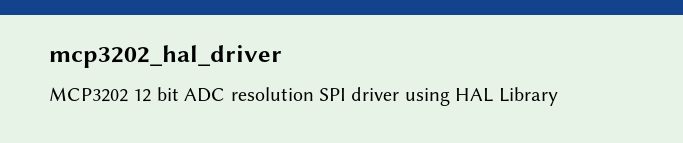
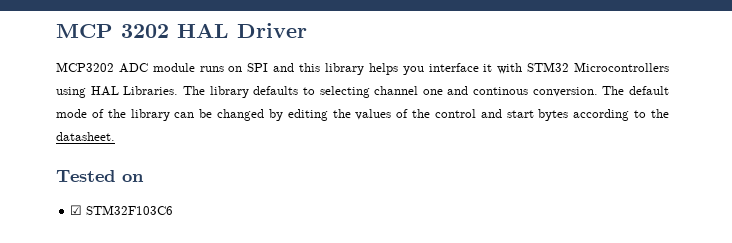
[49,45,282,68] [49,87,558,106] mcp3202_hal_driver // MCP3202 12 bit ADC resolution SPI driver using HAL Library -> [56,23,307,38] [56,62,670,75] [56,86,670,98] [56,109,670,121] [56,132,115,141] [56,170,144,182] [70,205,174,215] MCP 3202 HAL Driver // MCP3202 ADC module runs on SPI and this library helps you interface it with STM32 Microcontrollers using HAL Libraries. The library defaults to selecting channel one and continous conversion. The default mode of the library can be changed by editing the values of the control and start bytes according to the datasheet. // Tested on // ☑ STM32F103C6

